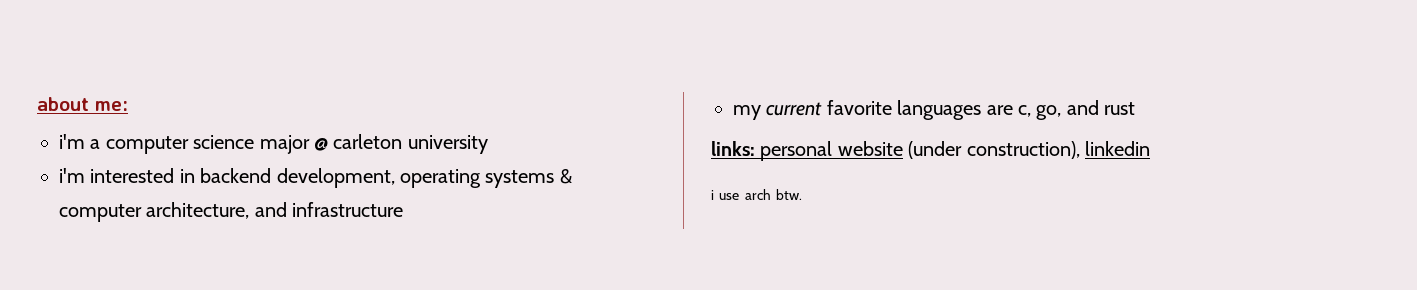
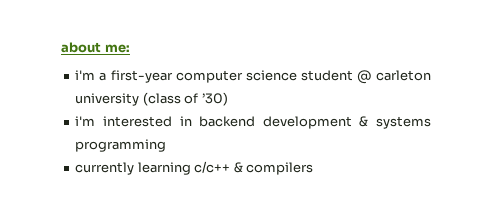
(101, 144) none -> [110,70,173,83] first-year
[259,135,310,154] major -> [300,70,353,81] student
(488, 144) none -> [142,92,228,106] (class of ’30)
[276,168,572,188] [59,202,404,222] [733,100,1136,120] [711,141,1150,161] [711,189,803,200] development, operating systems & computer architecture, and infrastructure // my current favorite languages are c, go, and rust // links: personal website (under construction), linkedin // i use arch btw. -> [262,116,431,129] [75,139,167,152] [75,161,314,175] development & systems programming // currently learning c/c++ & compilers

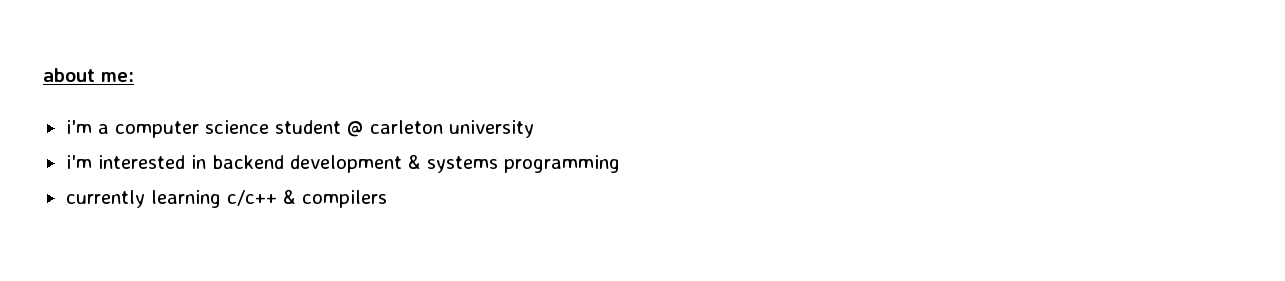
[110,70,173,83] first-year -> (109, 129) none
[142,92,228,106] (class of ’30) -> (534, 129) none

